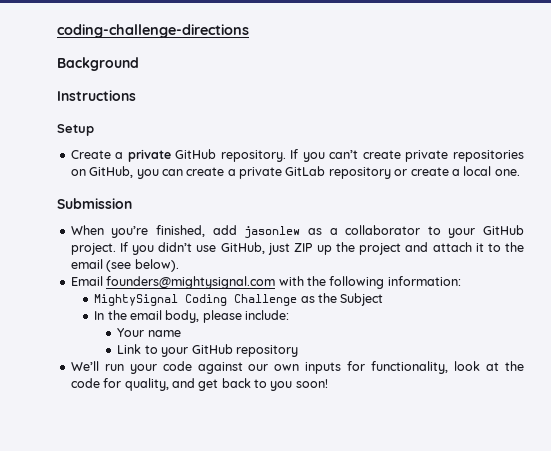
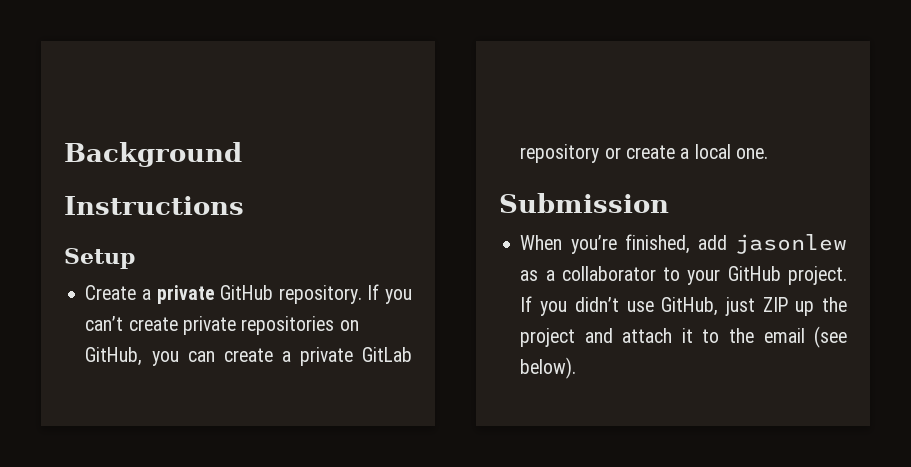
[57,24,249,38] coding-challenge-directions // -> (64, 154) none
[70,276,461,289] [94,293,384,306] [94,310,289,323] [117,328,181,337] [117,344,298,357] [70,361,524,374] [70,378,328,391] // Email founders@mightysignal.com with the following information: // MightySignal Coding Challenge as the Subject // In the email body, please include: // Your name // Link to your GitHub repository // We’ll run your code against our own inputs for functionality, look at the code for quality, and get back to you soon! -> (577, 368) none

